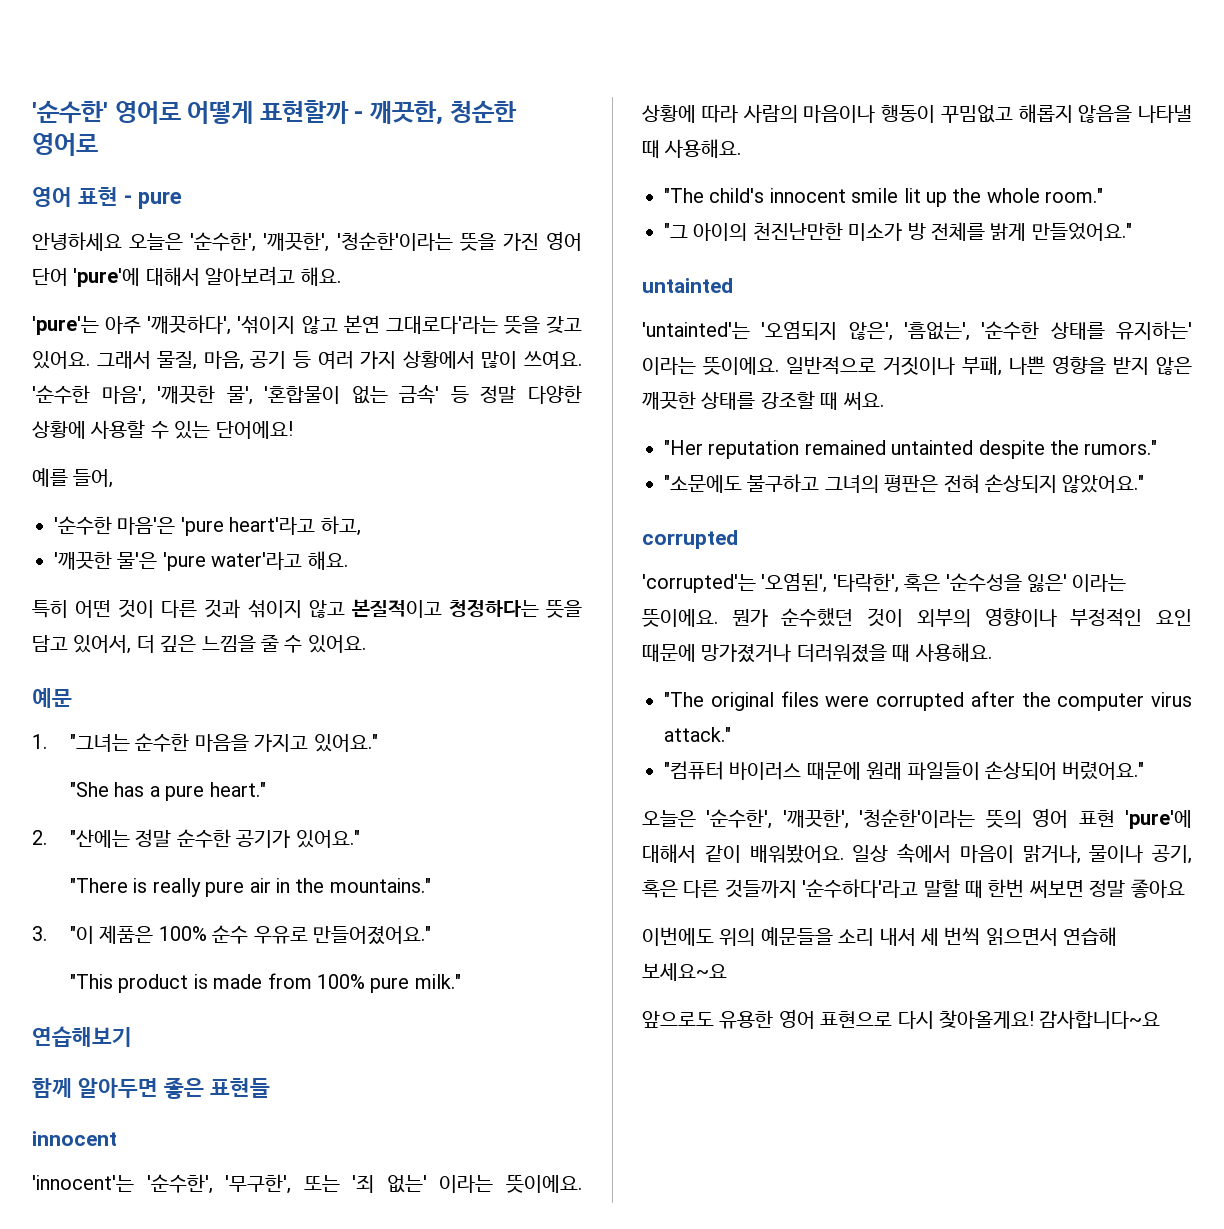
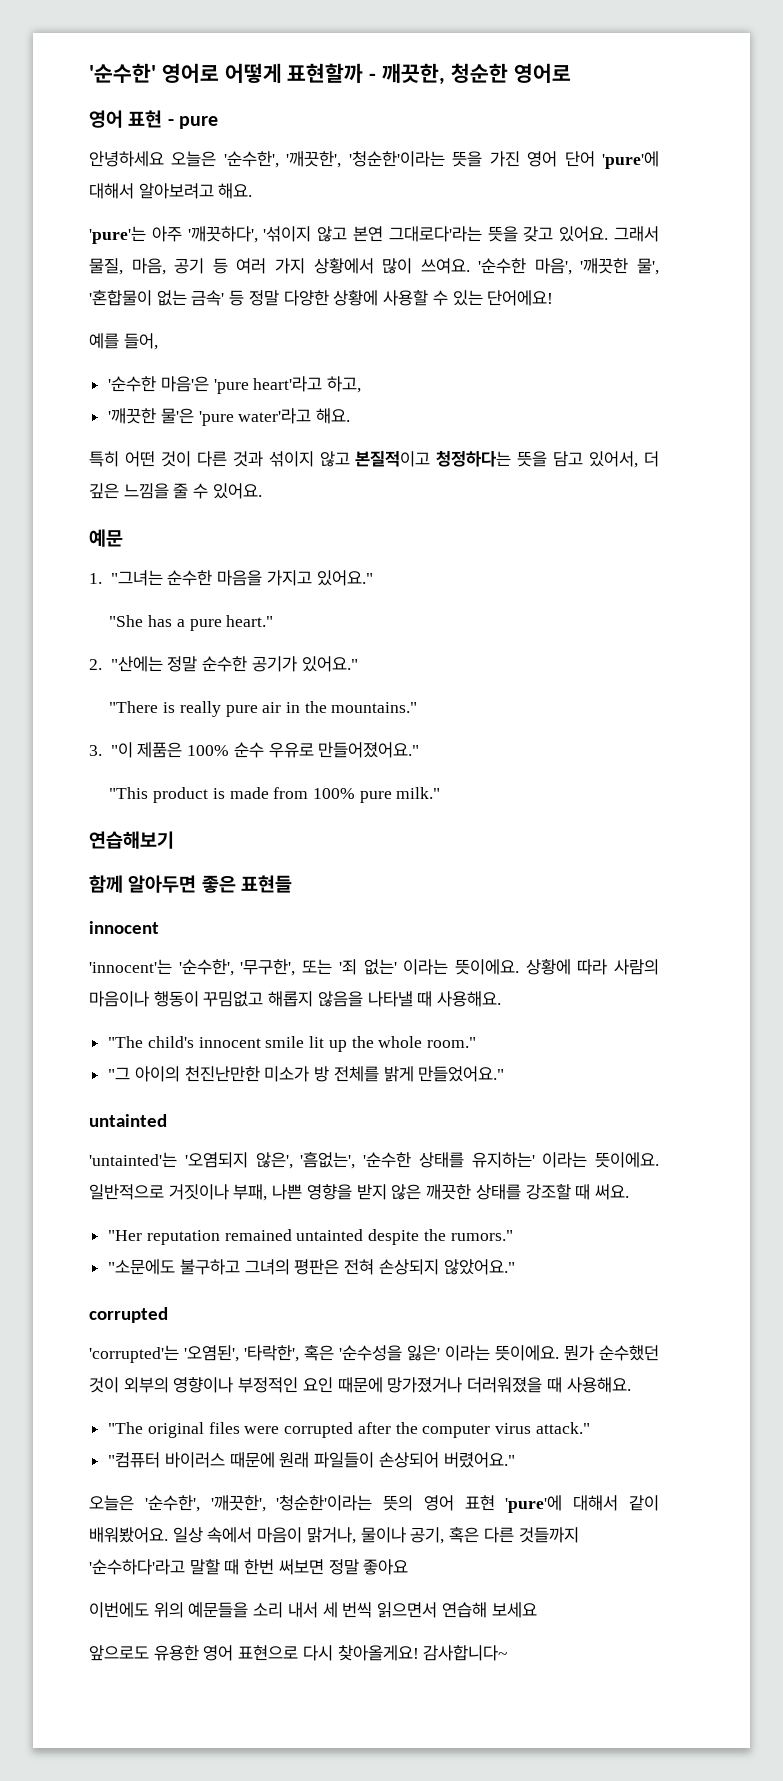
[642,963,727,981] 보세요~요 -> [491,1602,537,1618] 보세요
[1039,1010,1161,1029] 감사합니다~요 -> [423,1645,508,1661] 감사합니다~

